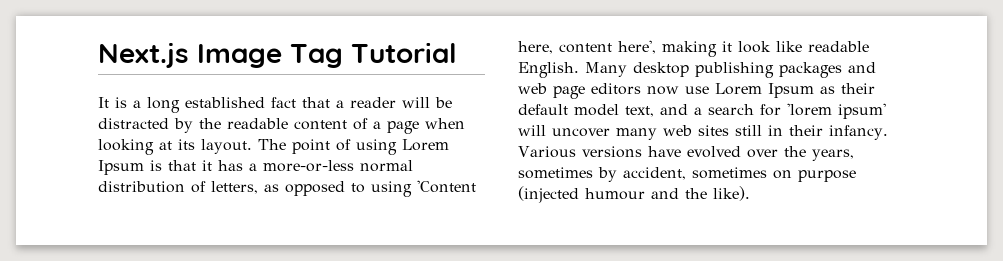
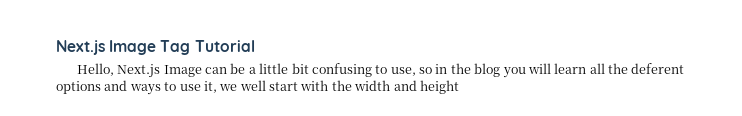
[98,97,452,113] [98,118,465,134] [98,139,449,155] [98,160,413,175] [98,180,476,197] [518,40,869,57] [518,62,876,78] [518,83,875,99] [518,103,886,119] [518,125,888,140] [518,146,854,161] [518,167,856,182] [518,186,750,203] It is a long established fact that a reader will be distracted by the readable content of a page when looking at its layout. The point of using Lorem Ipsum is that it has a more-or-less normal distribution of letters, as opposed to using 'Content here, content here', making it look like readable English. Many desktop publishing packages and web page editors now use Lorem Ipsum as their default model text, and a search for 'lorem ipsum' will uncover many web sites still in their infancy. Various versions have evolved over the years, sometimes by accident, sometimes on purpose (injected humour and the like). -> [76,63,685,78] [56,80,459,95] Hello, Next.js Image can be a little bit confusing to use, so in the blog you will learn all the deferent options and ways to use it, we well start with the width and height

